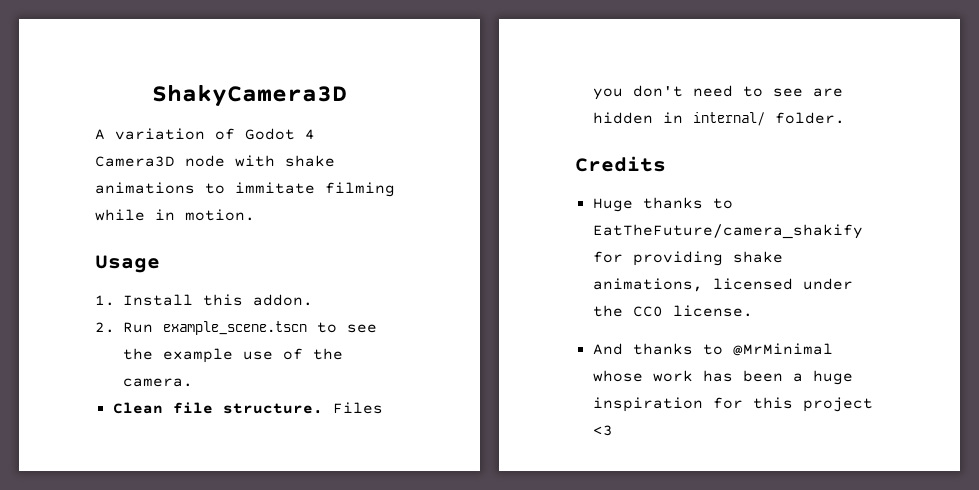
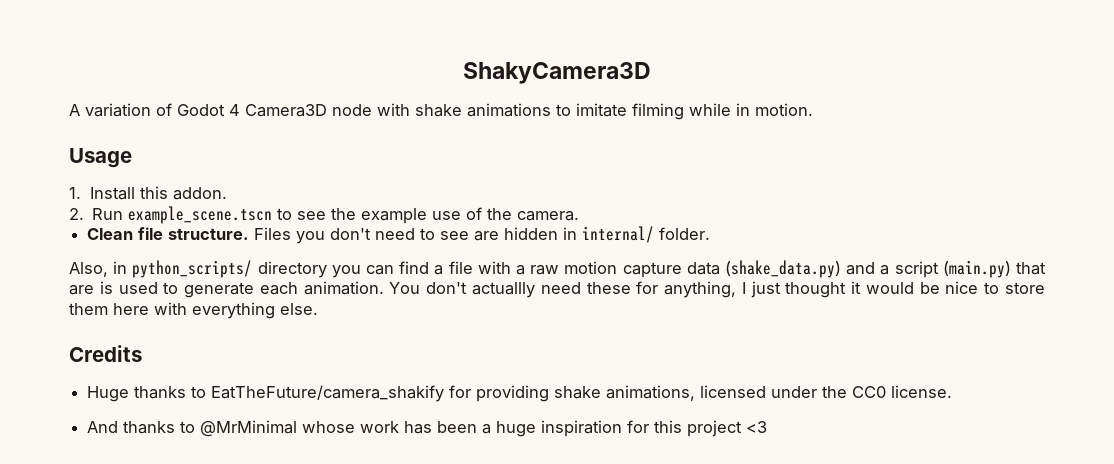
[235,182,315,194] immitate -> [576,103,627,117] imitate
(845, 118) none -> [69,260,1047,278] [69,281,1045,298] [69,302,318,319] // Also, in python_scripts/ directory you can find a file with a raw motion capture data (shake_data.py) and a script (main.py) that are is used to generate each animation. You don't actuallly need these for anything, I just thought it would be nice to store them here with everything else.

